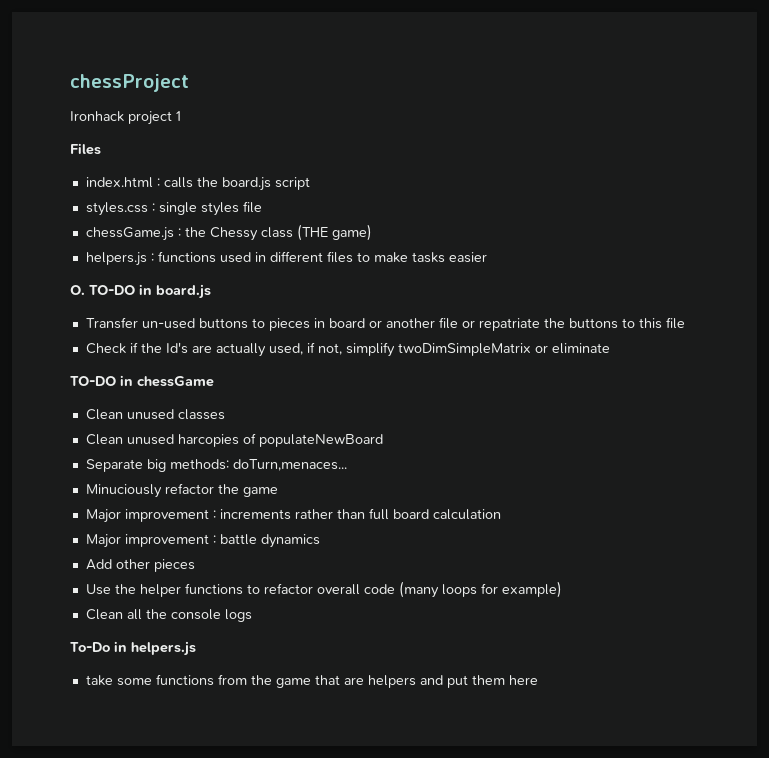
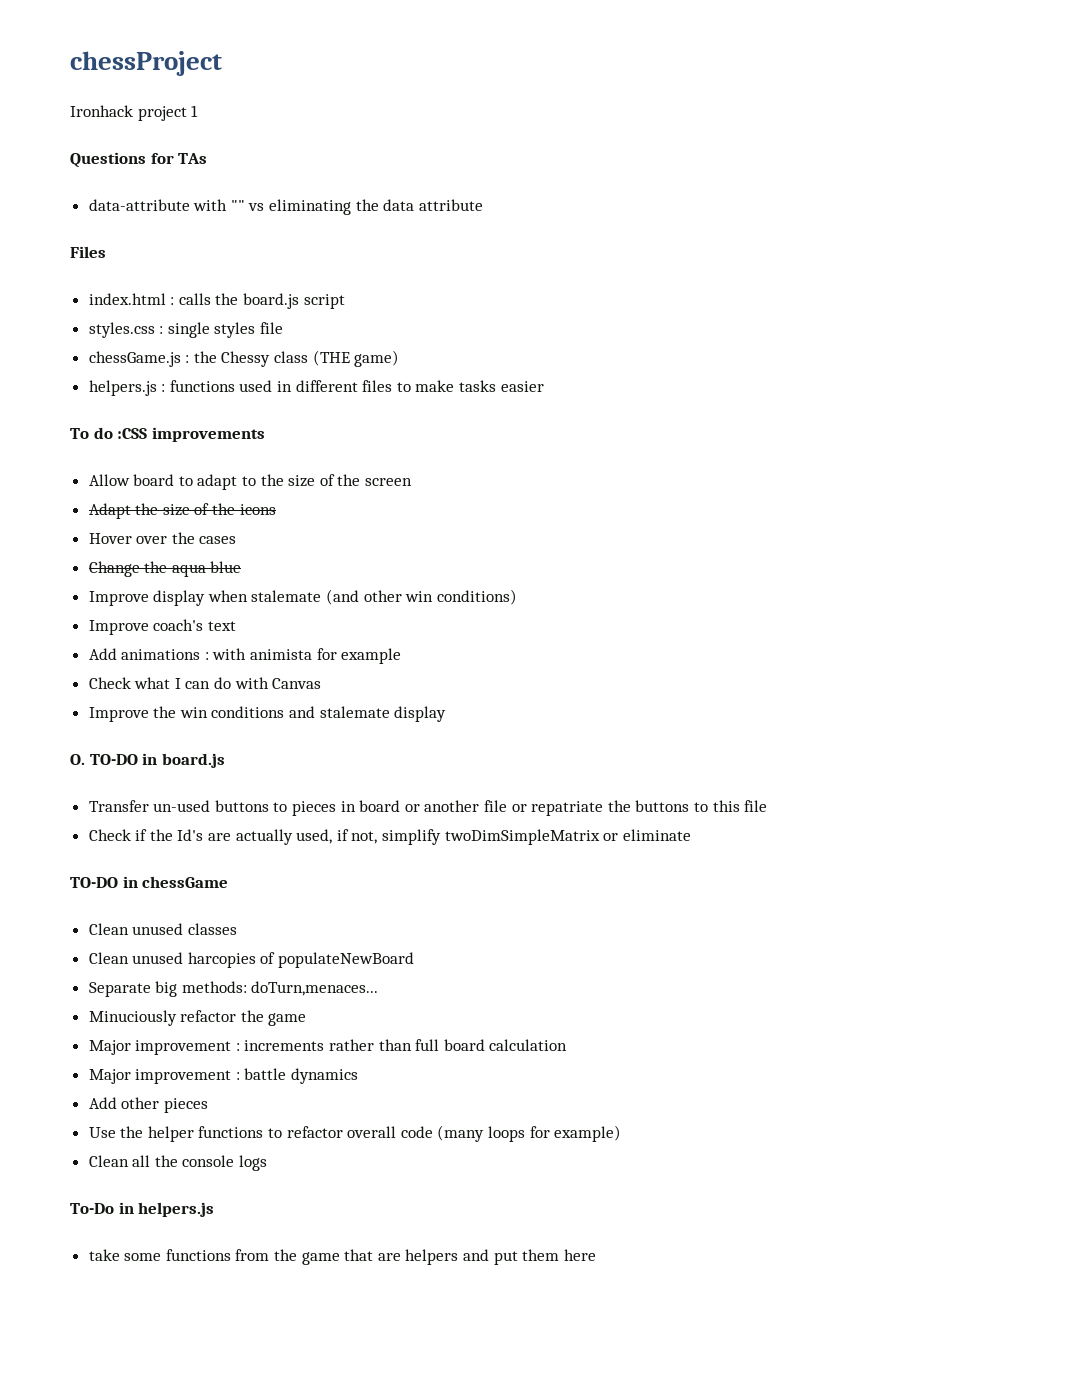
(181, 116) none -> [70,152,208,168] [88,199,483,215] // Questions for TAs // data-attribute with "" vs eliminating the data attribute
(487, 257) none -> [70,427,265,442] [88,474,413,490] [88,503,276,519] [88,532,237,544] [88,561,242,577] [88,589,517,606] [88,619,236,635] [88,648,402,664] [88,677,322,689] [88,706,447,722] // To do :CSS improvements // Allow board to adapt to the size of the screen // Adapt the size of the icons // Hover over the cases // Change the aqua blue // Improve display when stalemate (and other win conditions) // Improve coach's text // Add animations : with animista for example // Check what I can do with Canvas // Improve the win conditions and stalemate display

